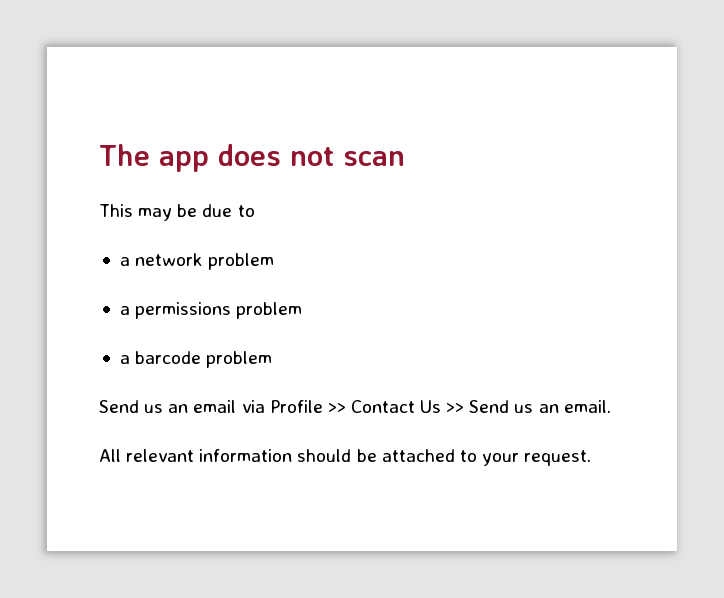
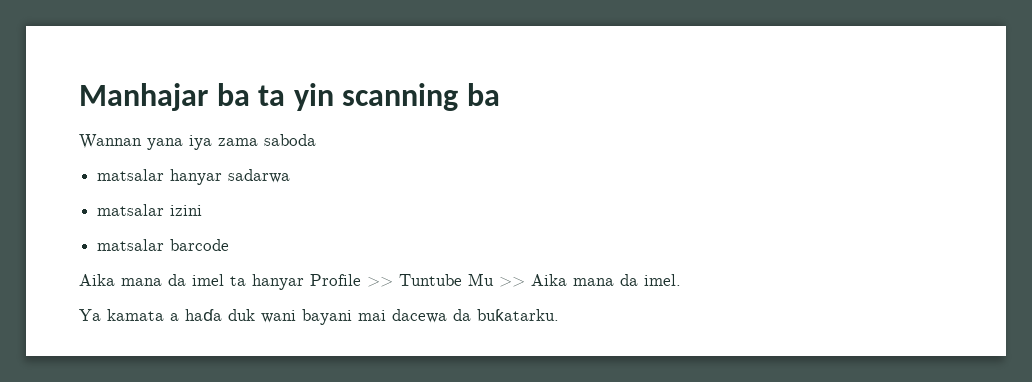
[99,144,405,172] [99,204,255,221] [119,253,275,270] [119,302,303,319] [119,351,273,368] [99,400,611,413] [99,449,592,466] The app does not scan // This may be due to // a network problem // a permissions problem // a barcode problem // Send us an email via Profile >> Contact Us >> Send us an email. // All relevant information should be attached to your request. -> [79,83,500,111] [79,134,316,150] [97,169,291,185] [97,204,203,216] [97,239,230,251] [79,273,681,290] [79,309,559,325] Manhajar ba ta yin scanning ba // Wannan yana iya zama saboda // matsalar hanyar sadarwa // matsalar izini // matsalar barcode // Aika mana da imel ta hanyar Profile >> Tuntube Mu >> Aika mana da imel. // Ya kamata a haɗa duk wani bayani mai dacewa da buƙatarku.

